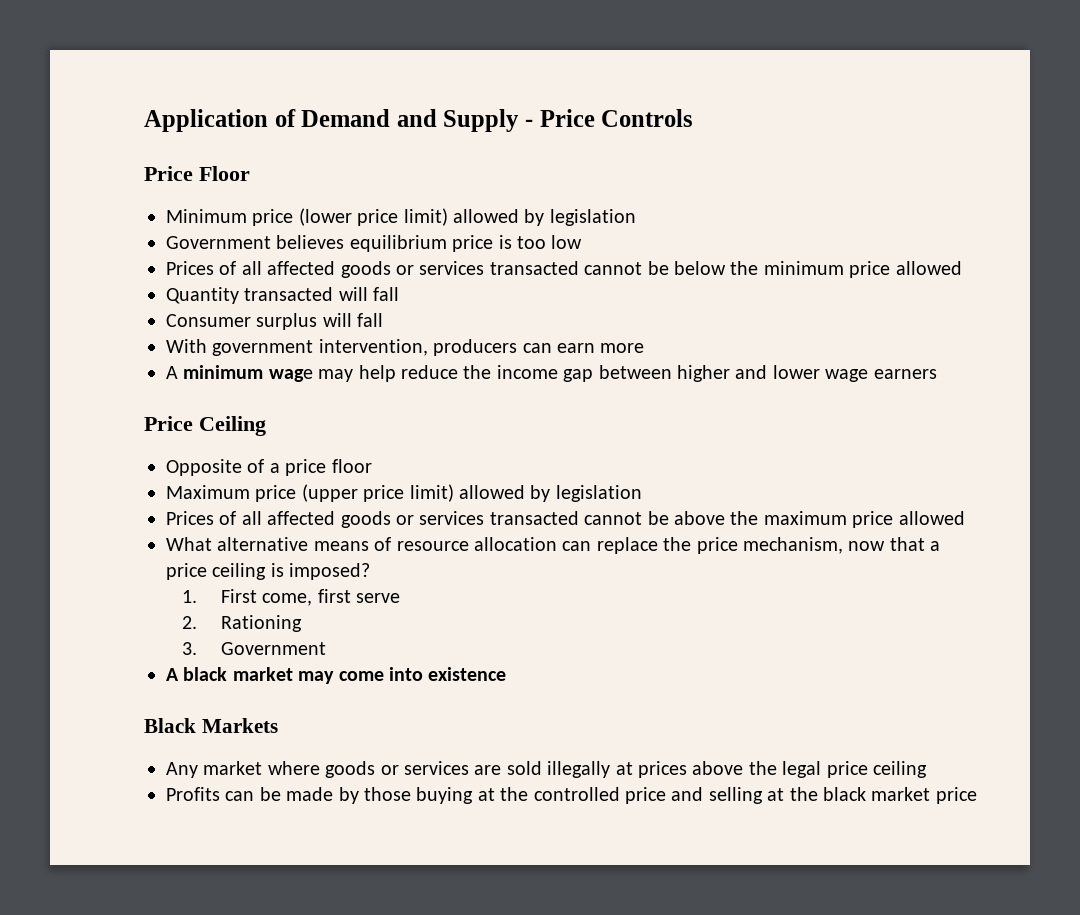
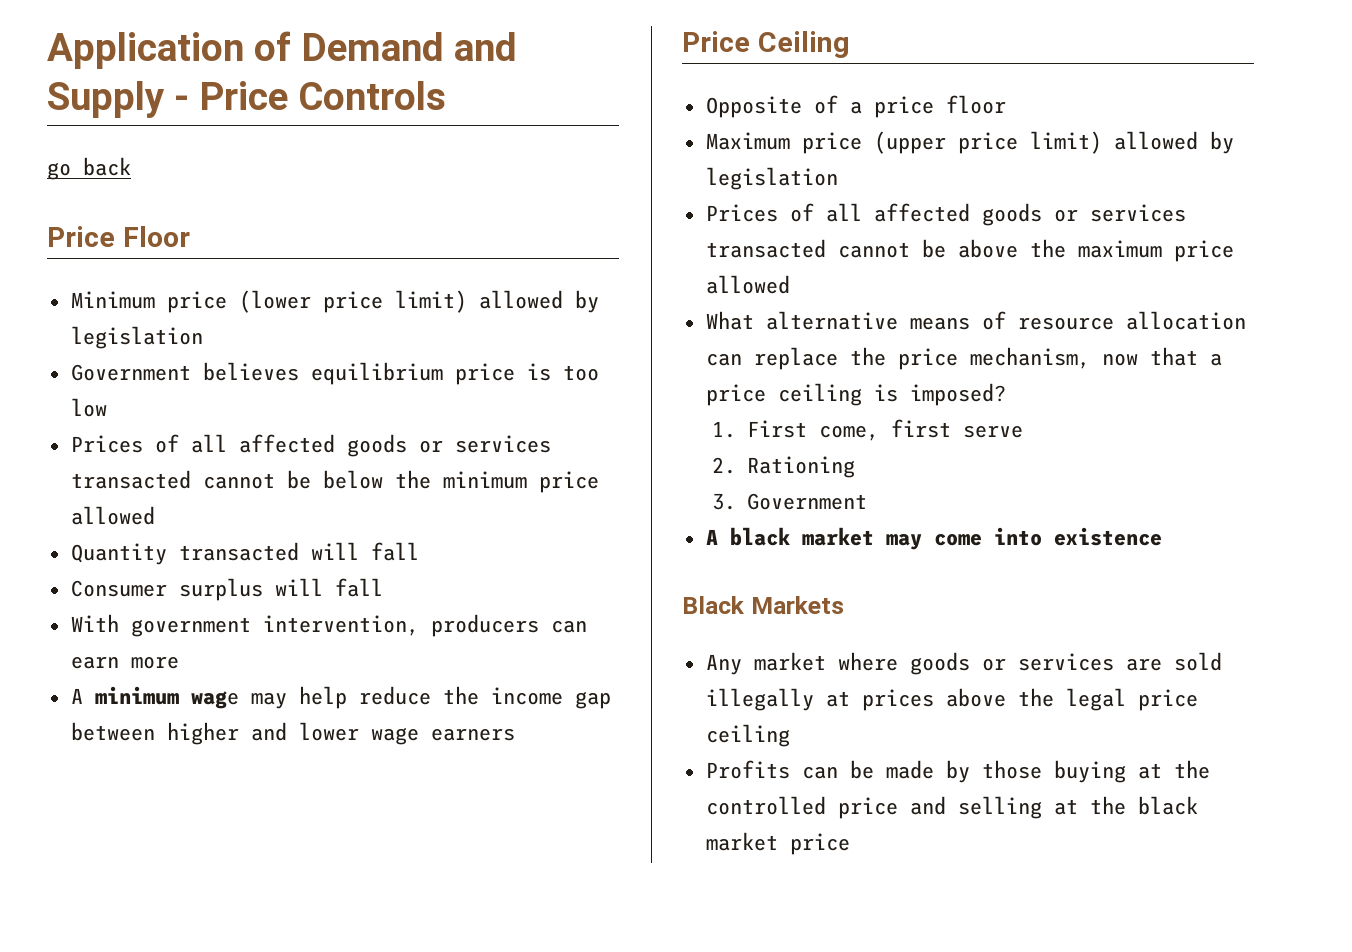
(694, 118) none -> [47,157,131,180] // go back

